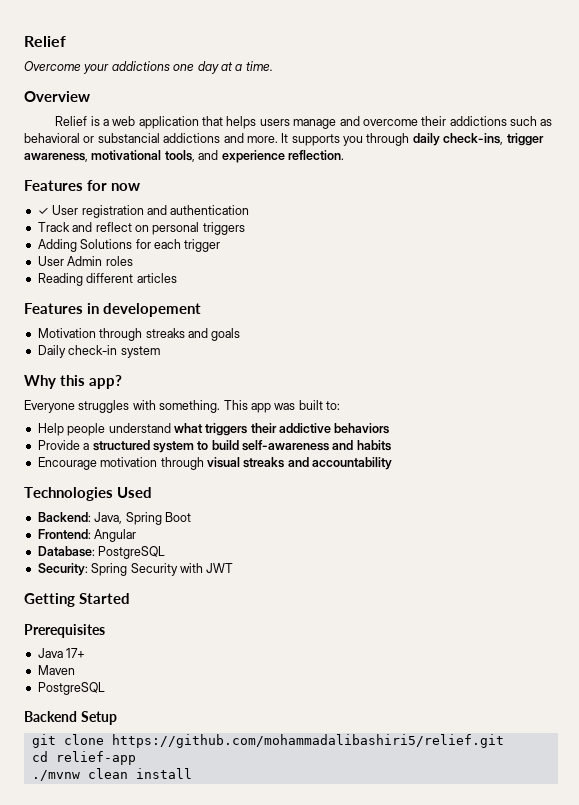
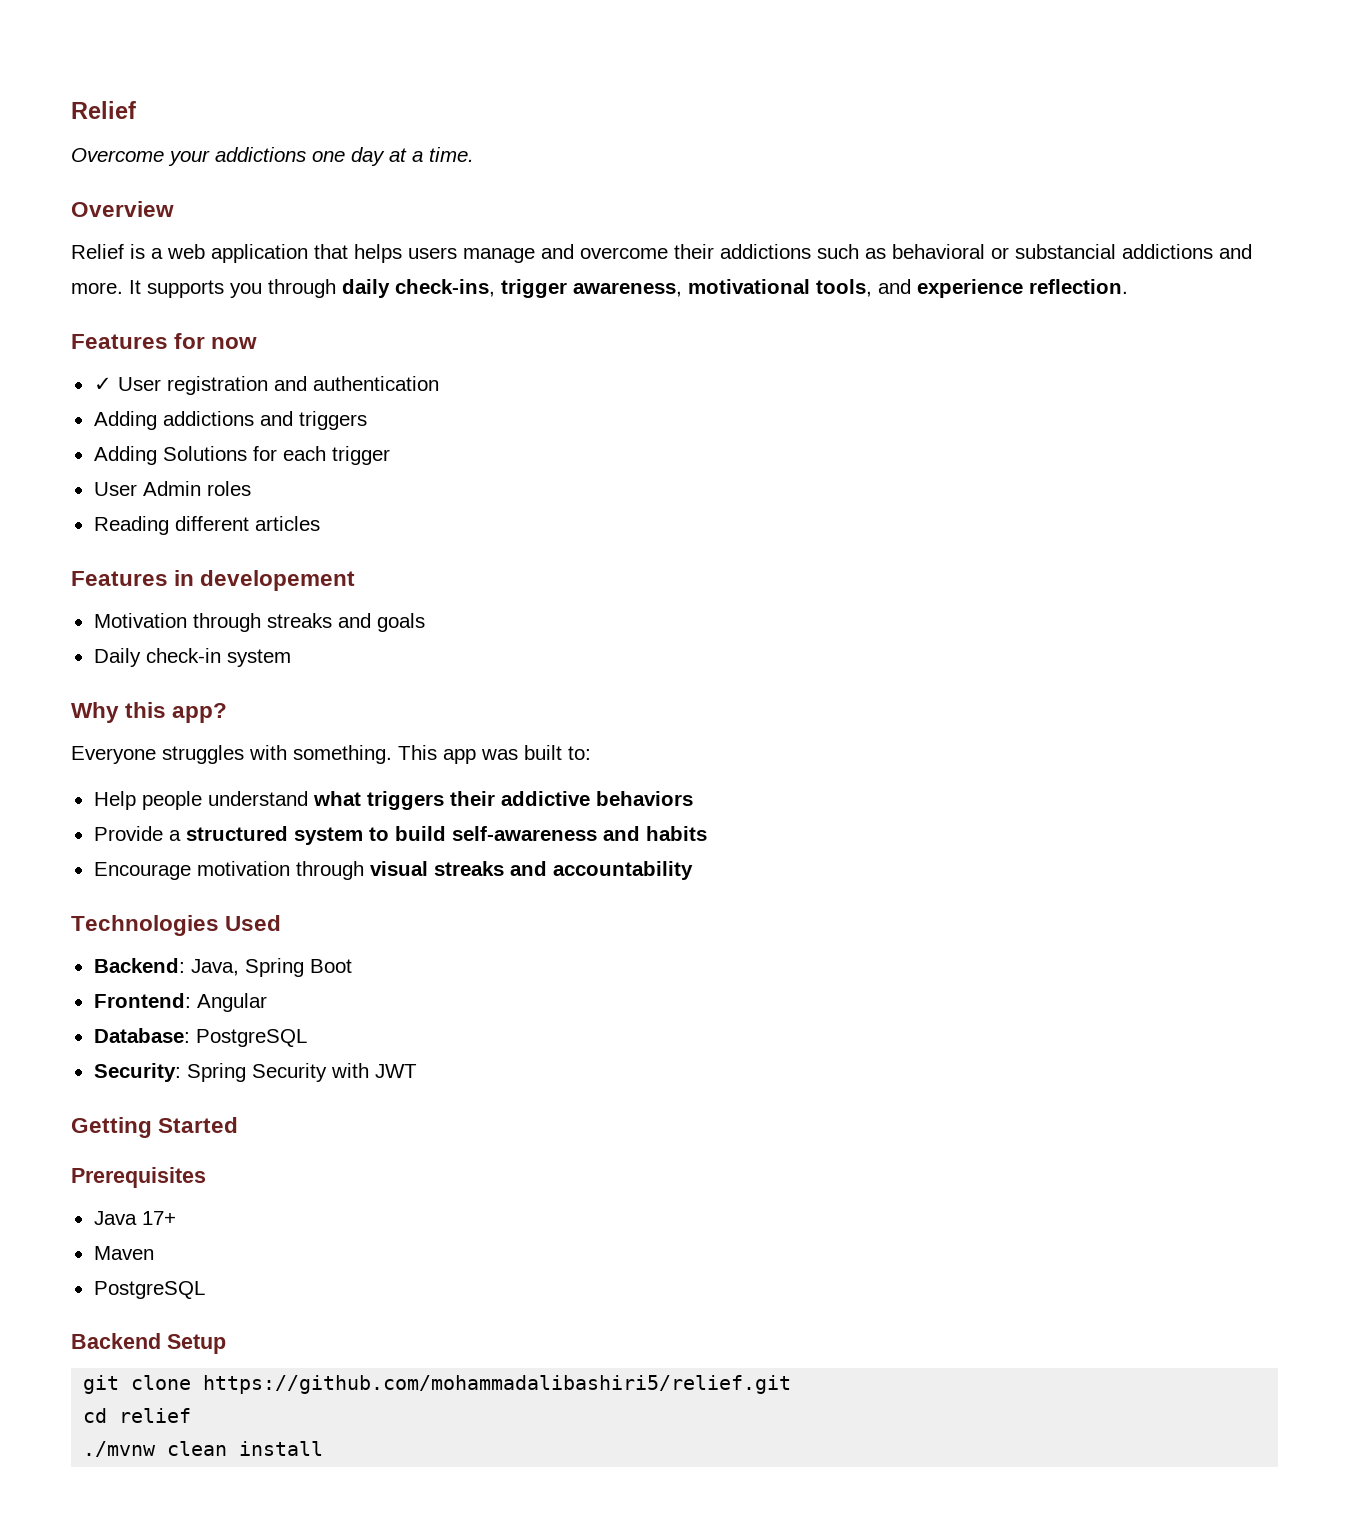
[37,222,200,235] Track and reflect on personal -> [93,411,293,430] Adding addictions and
[55,751,136,765] relief-app -> [119,1408,192,1423] relief

